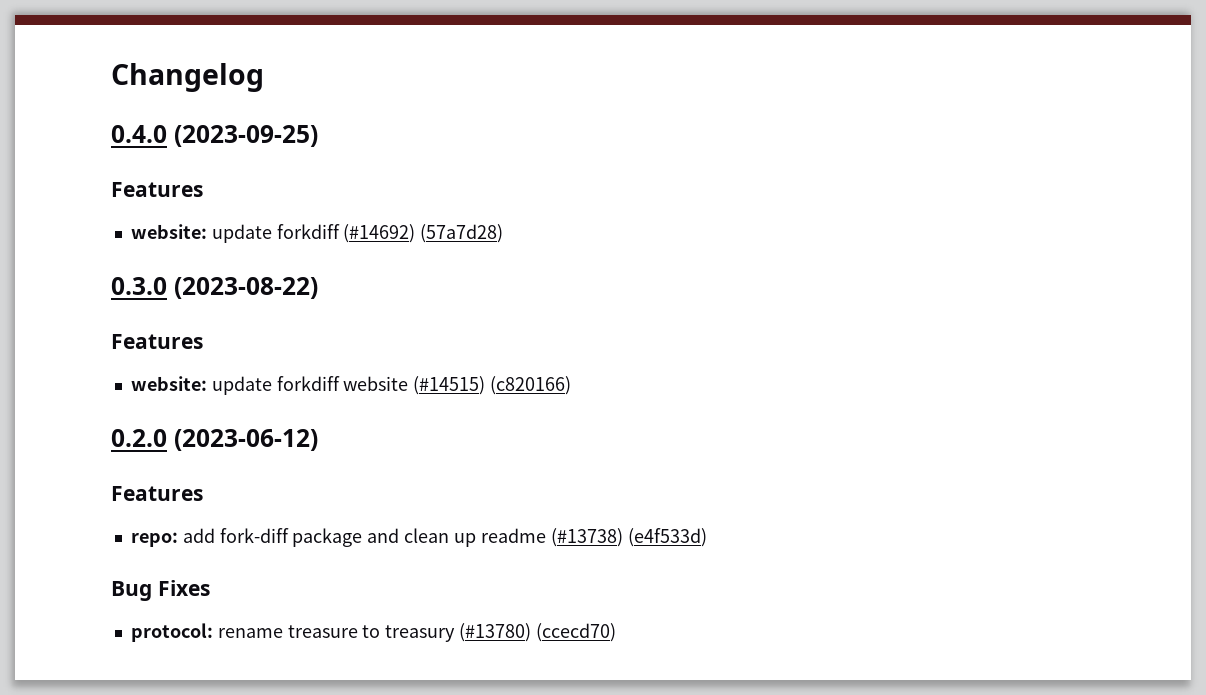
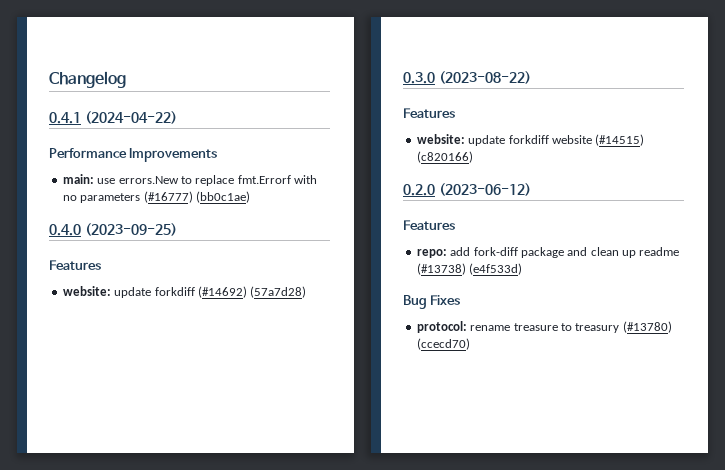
(264, 77) none -> [49,111,177,124] [49,148,218,162] [62,174,317,186] [62,191,250,203] // 0.4.1 (2024-04-22) // Performance Improvements // main: use errors.New to replace fmt.Errorf with no parameters (#16777) (bb0c1ae)

